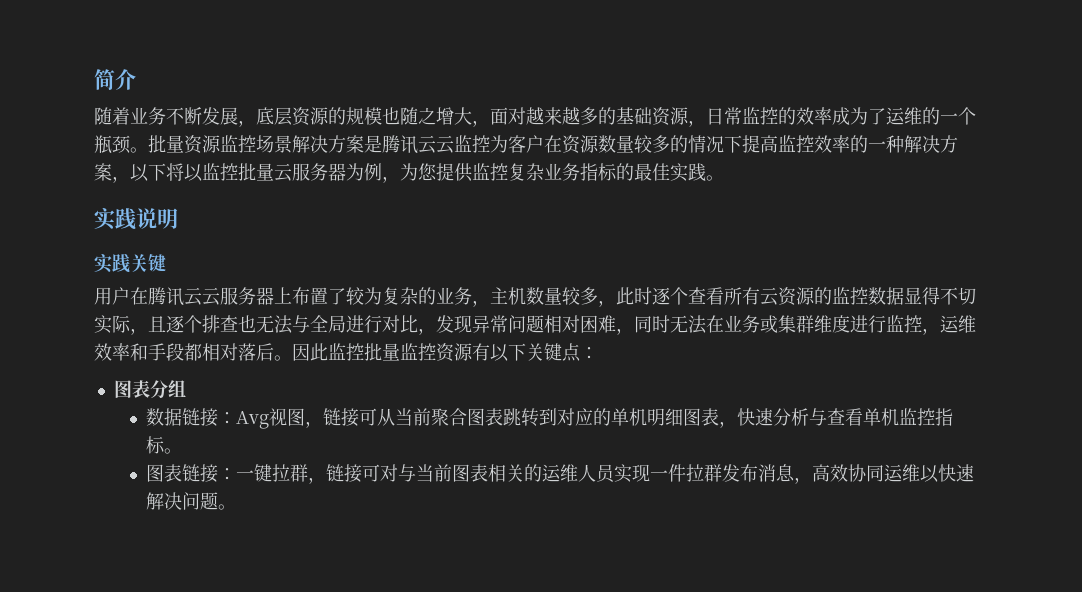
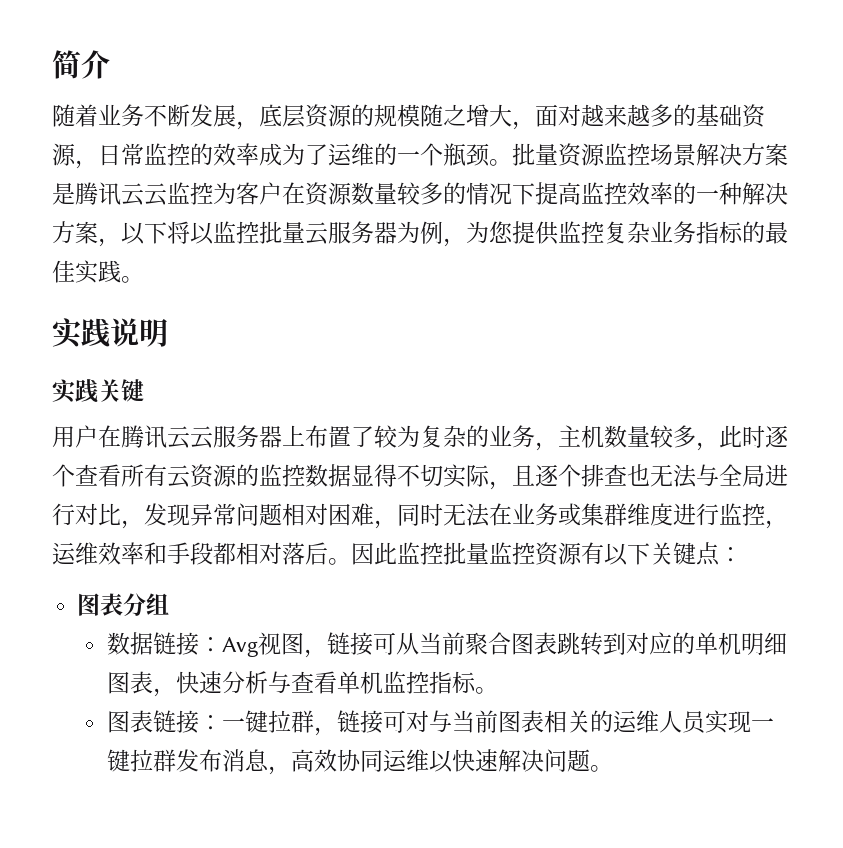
[382,107,400,125] 也 -> (420, 115) none
[668,464,687,482] 件 -> [106,749,130,772] 键

